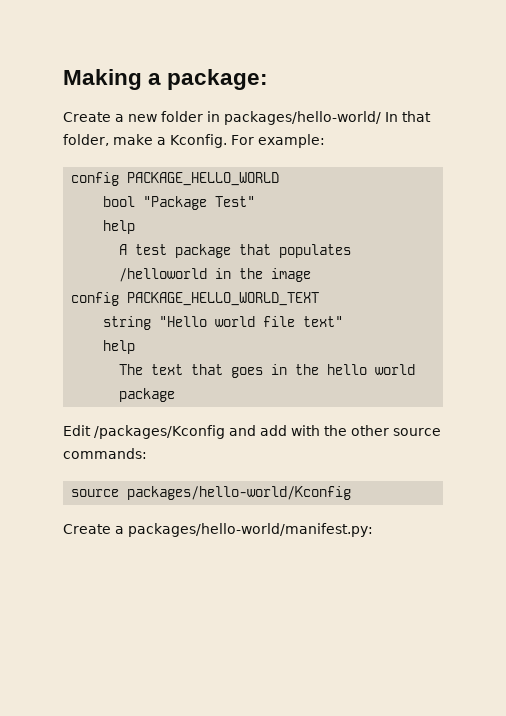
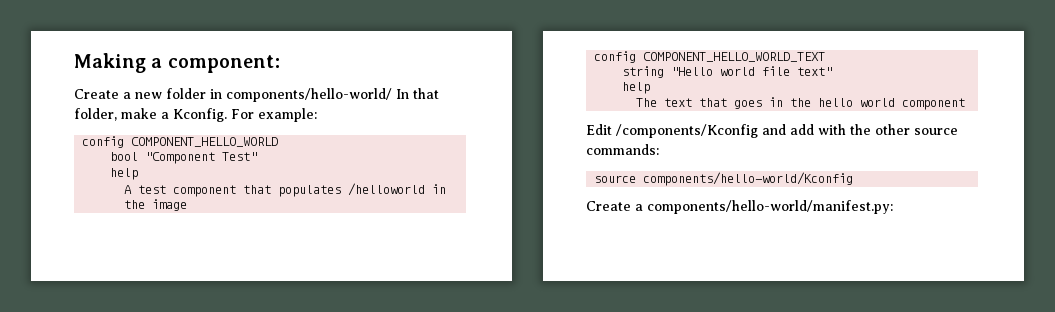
[167,69,269,90] package: -> [167,55,280,73] component:
[224,111,381,125] packages/hello-world/ -> [226,88,392,102] components/hello-world/
[127,172,280,186] PACKAGE_HELLO_WORLD -> [131,137,279,147] COMPONENT_HELLO_WORLD
[143,196,208,210] "Package -> [145,152,216,164] "Component
[175,244,232,258] package -> [173,185,237,197] component
[127,292,320,306] PACKAGE_HELLO_WORLD_TEXT -> [643,52,826,62] COMPONENT_HELLO_WORLD_TEXT
[119,388,176,402] package -> [902,98,966,110] component
[94,425,225,439] /packages/Kconfig -> [616,124,758,138] /components/Kconfig
[127,486,352,500] [63,523,373,537] packages/hello-world/Kconfig // Create a packages/hello-world/manifest.py: -> [643,172,854,186] [586,200,893,214] components/hello-world/Kconfig // Create a components/hello-world/manifest.py:

